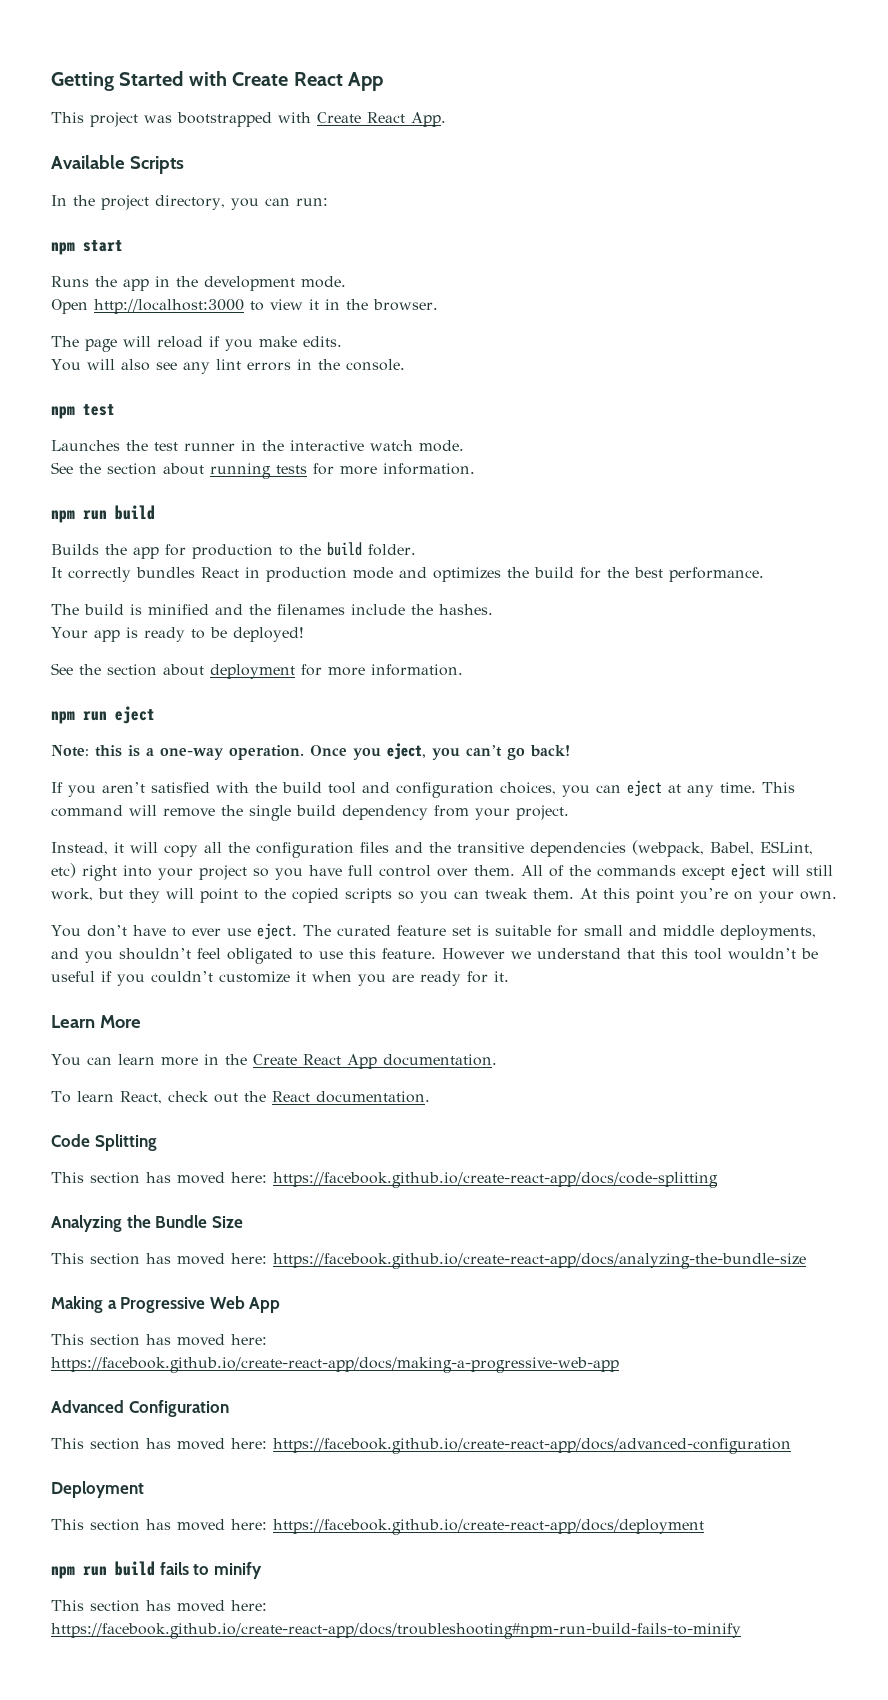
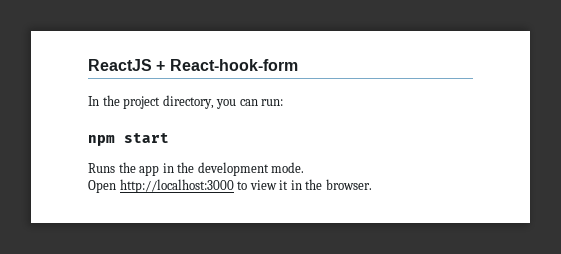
[51,71,383,91] [51,112,446,127] [51,155,184,174] Getting Started with Create React App // This project was bootstrapped with Create React App. // Available Scripts -> [88,59,298,71] ReactJS + React-hook-form
[51,336,342,352] [51,359,405,374] [51,404,115,419] [51,440,464,452] [51,462,475,479] [51,505,155,523] [51,542,416,559] [51,567,764,582] [51,604,493,615] [51,627,304,642] [51,663,463,679] [51,706,155,724] [51,743,570,760] [51,780,795,798] [51,805,569,821] [51,840,813,858] [51,863,833,881] [51,888,837,903] [51,923,816,940] [51,948,818,964] [51,971,509,986] [51,1015,141,1028] [51,1054,497,1069] [51,1091,430,1104] [51,1134,157,1151] [51,1172,718,1188] [51,1215,243,1232] [51,1253,806,1269] [51,1296,281,1313] [51,1334,267,1346] [51,1357,619,1373] [51,1400,229,1417] [51,1438,791,1454] [51,1481,144,1498] [51,1519,704,1535] [51,1561,262,1579] [51,1600,267,1612] [51,1623,741,1639] // The page will reload if you make edits. // You will also see any lint errors in the console. // npm test // Launches the test runner in the interactive watch mode. // See the section about running tests for more information. // npm run build // Builds the app for production to the build folder. // It correctly bundles React in production mode and optimizes the build for the best performance. // The build is minified and the filenames include the hashes. // Your app is ready to be deployed! // See the section about deployment for more information. // npm run eject // Note: this is a one-way operation. Once you eject, you can’t go back! // If you aren’t satisfied with the build tool and configuration choices, you can eject at any time. This command will remove the single build dependency from your project. // Instead, it will copy all the configuration files and the transitive dependencies (webpack, Babel, ESLint, etc) right into your project so you have full control over them. All of the commands except eject will still work, but they will point to the copied scripts so you can tweak them. At this point you’re on your own. // You don’t have to ever use eject. The curated feature set is suitable for small and middle deployments, and you shouldn’t feel obligated to use this feature. However we understand that this tool wouldn’t be useful if you couldn’t customize it when you are ready for it. // Learn More // You can learn more in the Create React App documentation. // To learn React, check out the React documentation. // Code Splitting // This section has moved here: https://facebook.github.io/create-react-app/docs/code-splitting // Analyzing the Bundle Size // This section has moved here: https://facebook.github.io/create-react-app/docs/analyzing-the-bundle-size // Making a Progressive Web App // This section has moved here: https://facebook.github.io/create-react-app/docs/making-a-progressive-web-app // Advanced Configuration // This section has moved here: https://facebook.github.io/create-react-app/docs/advanced-configuration // Deployment // This section has moved here: https://facebook.github.io/create-react-app/docs/deployment // npm run build fails to minify // This section has moved here: https://facebook.github.io/create-react-app/docs/troubleshooting#npm-run-build-fails-to-minify -> (372, 184) none

